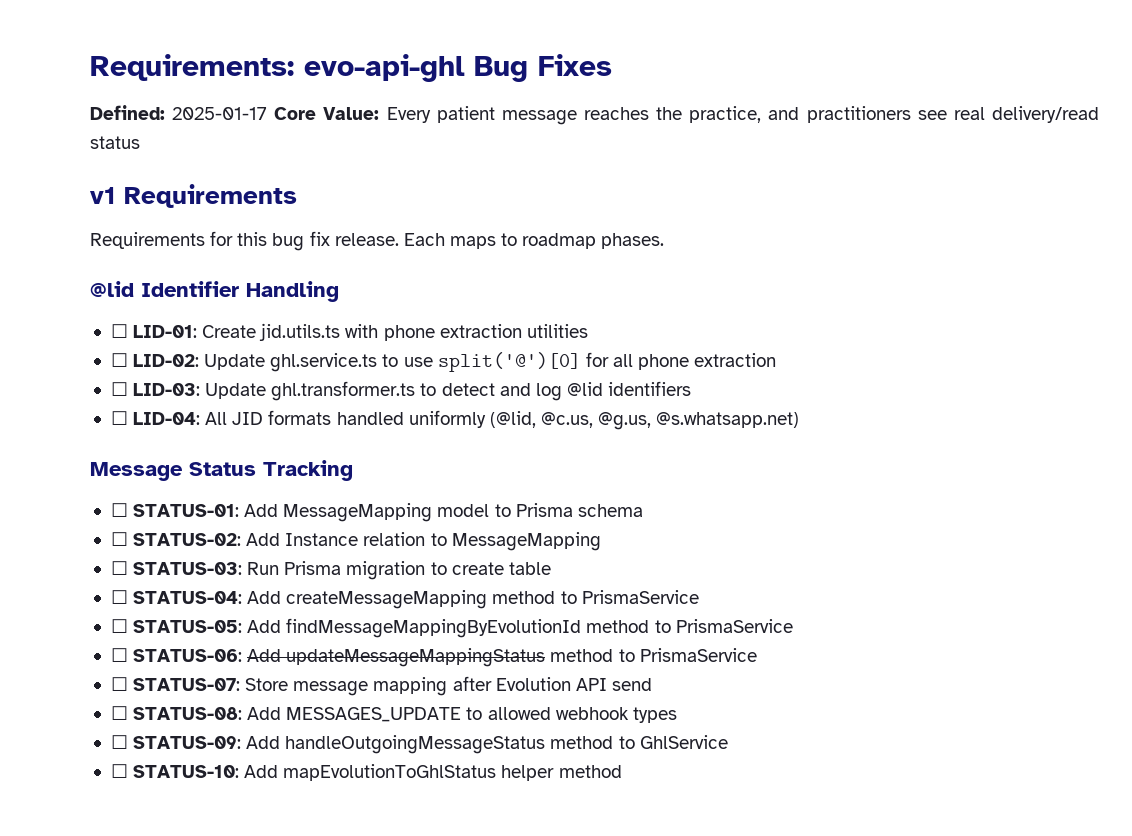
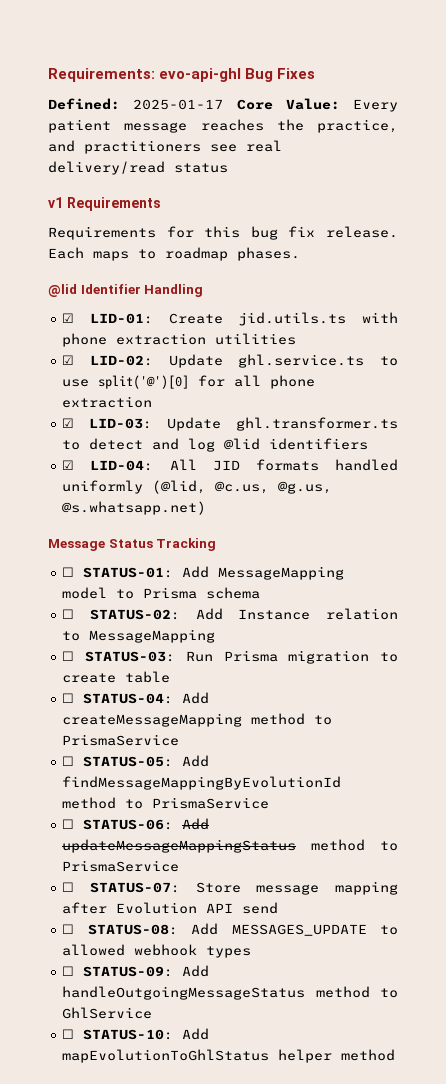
[110,324,128,338] ☐ -> [62,313,75,323] ☑
[110,353,128,367] ☐ -> [62,355,75,365] ☑
[110,382,128,396] ☐ -> [62,418,75,428] ☑
[110,411,128,425] ☐ -> [62,460,75,470] ☑

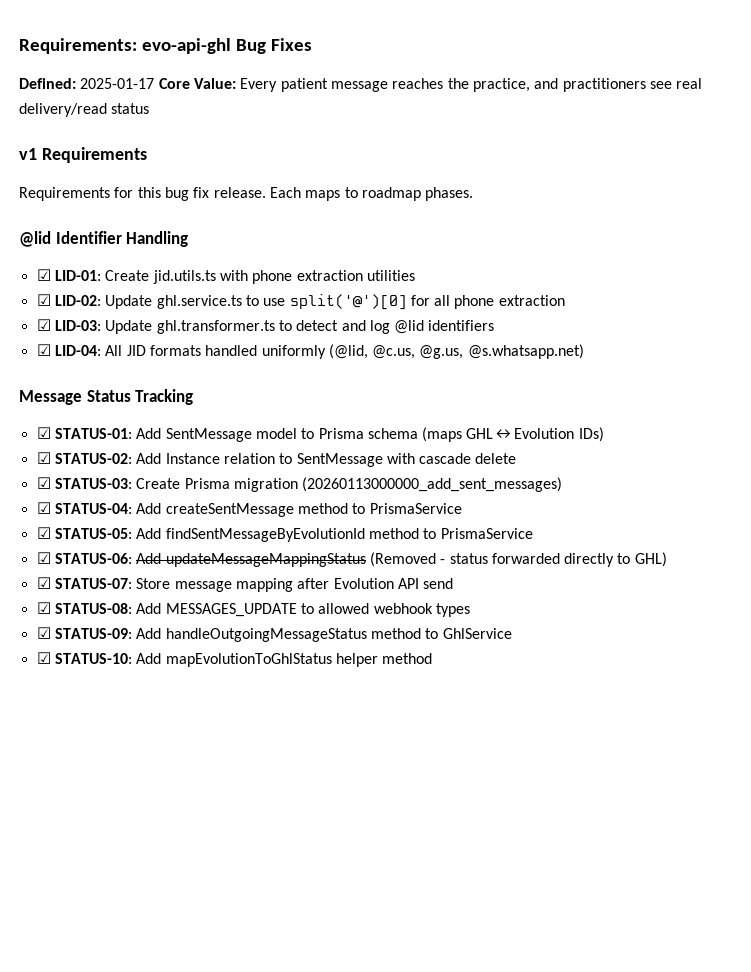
[62,567,75,577] ☐ -> [36,427,51,439] ☑
[218,566,345,580] MessageMapping -> [165,428,252,442] SentMessage
[62,609,75,619] // ☐ -> [422,427,604,442] [36,452,51,464] (maps GHL↔Evolution IDs) // ☑
[89,629,216,643] [62,650,398,664] [62,671,171,683] [62,693,75,703] MessageMapping // ☐ STATUS-03: Run Prisma migration to create table // ☐ -> [296,453,517,467] [36,477,563,492] [36,502,51,514] SentMessage with cascade delete // ☑ STATUS-03: Create Prisma migration (20260113000000_add_sent_messages) // ☑
[62,713,333,727] [62,734,180,746] [62,756,75,766] createMessageMapping method to PrismaService // ☐ -> [165,503,462,517] [36,527,51,539] createSentMessage method to PrismaService // ☑
[62,776,342,790] [62,797,270,809] [62,819,75,829] findMessageMappingByEvolutionId method to PrismaService // ☐ -> [165,528,533,542] [36,552,51,564] findSentMessageByEvolutionId method to PrismaService // ☑
[311,839,398,851] [62,860,180,872] [62,882,75,892] method to PrismaService // ☐ -> [369,552,667,567] [36,577,51,589] (Removed - status forwarded directly to GHL) // ☑
[62,924,75,934] ☐ -> [36,602,51,614] ☑
[62,966,75,976] ☐ -> [36,627,51,639] ☑
[62,1029,75,1039] ☐ -> [36,652,51,664] ☑

